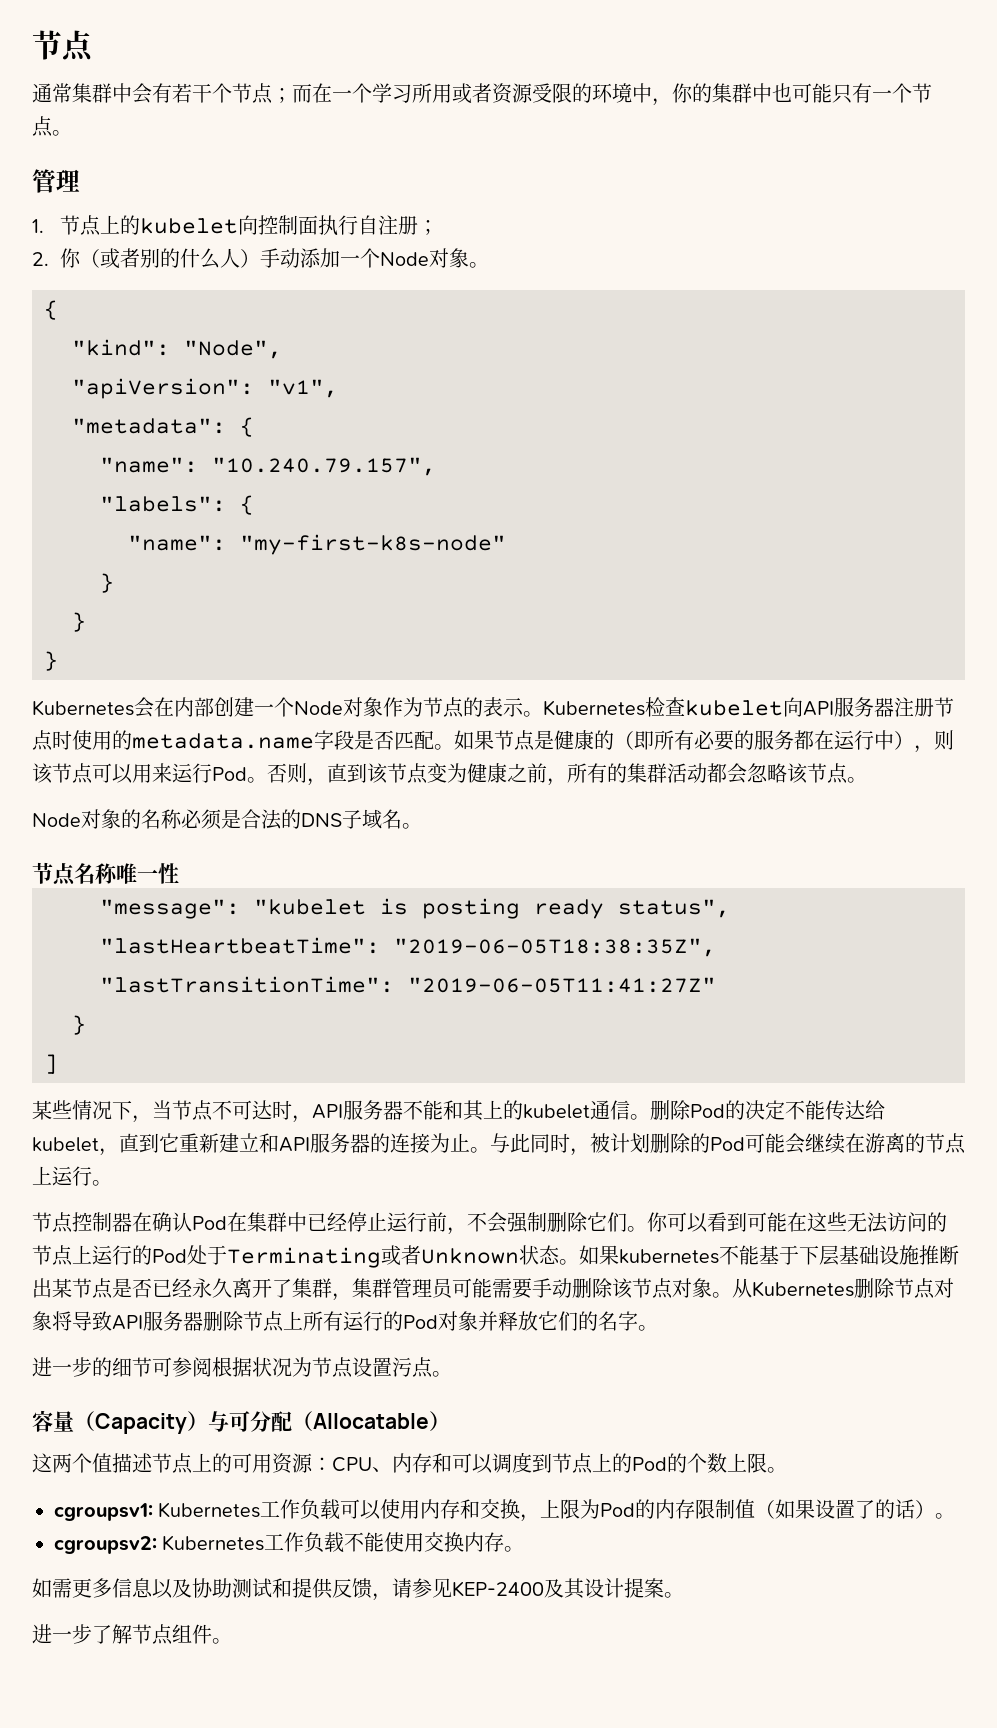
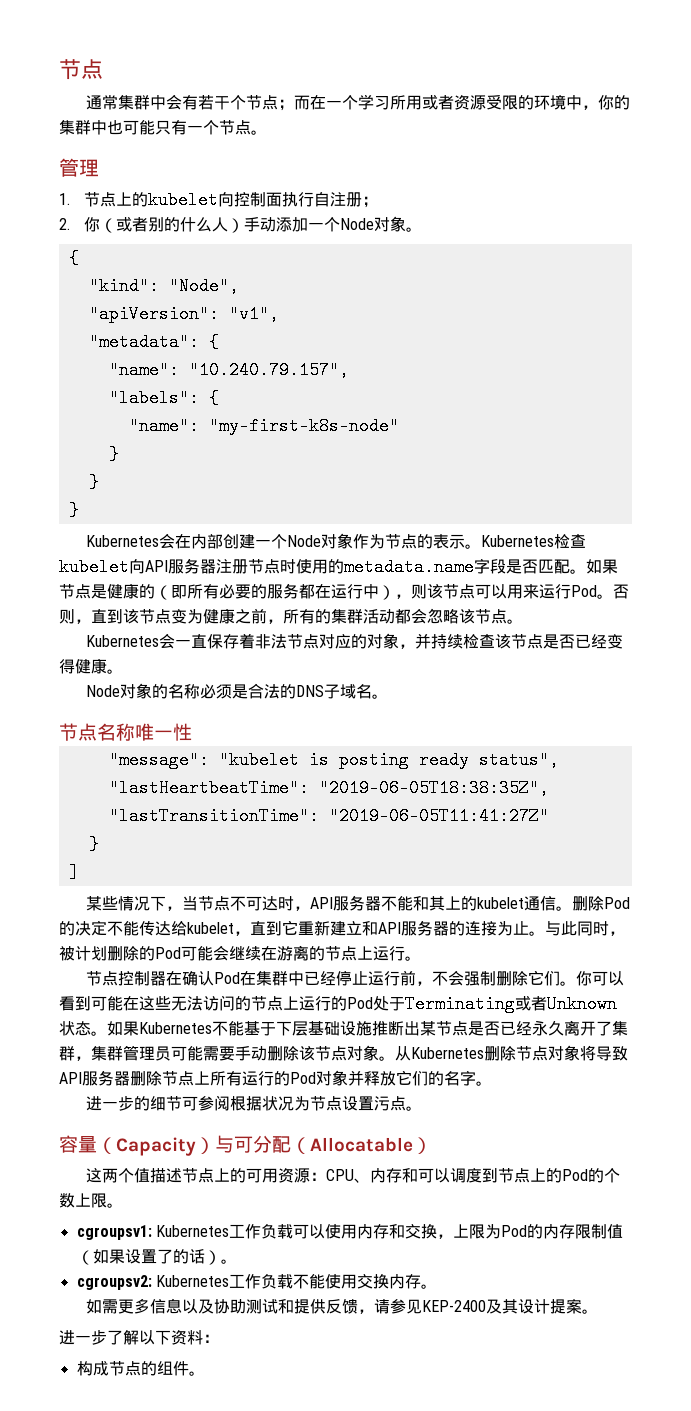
(867, 780) none -> [86,633,624,649] [59,658,123,674] // Kubernetes会一直保存着非法节点对应的对象，并持续检查该节点是否已经变得健康。
[619,1249,719,1264] kubernetes -> [139,1022,212,1034] Kubernetes
[132,1624,173,1645] 节点 -> [139,1330,219,1345] [76,1361,157,1376] 以下资料： // 构成节点的

